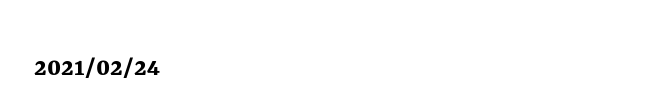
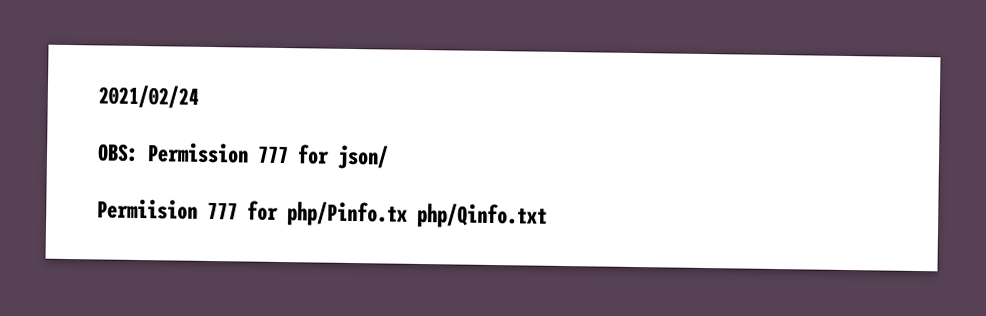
(160, 67) none -> [97,142,389,170] [97,198,548,229] // OBS: Permission 777 for json/ // Permiision 777 for php/Pinfo.tx php/Qinfo.txt

